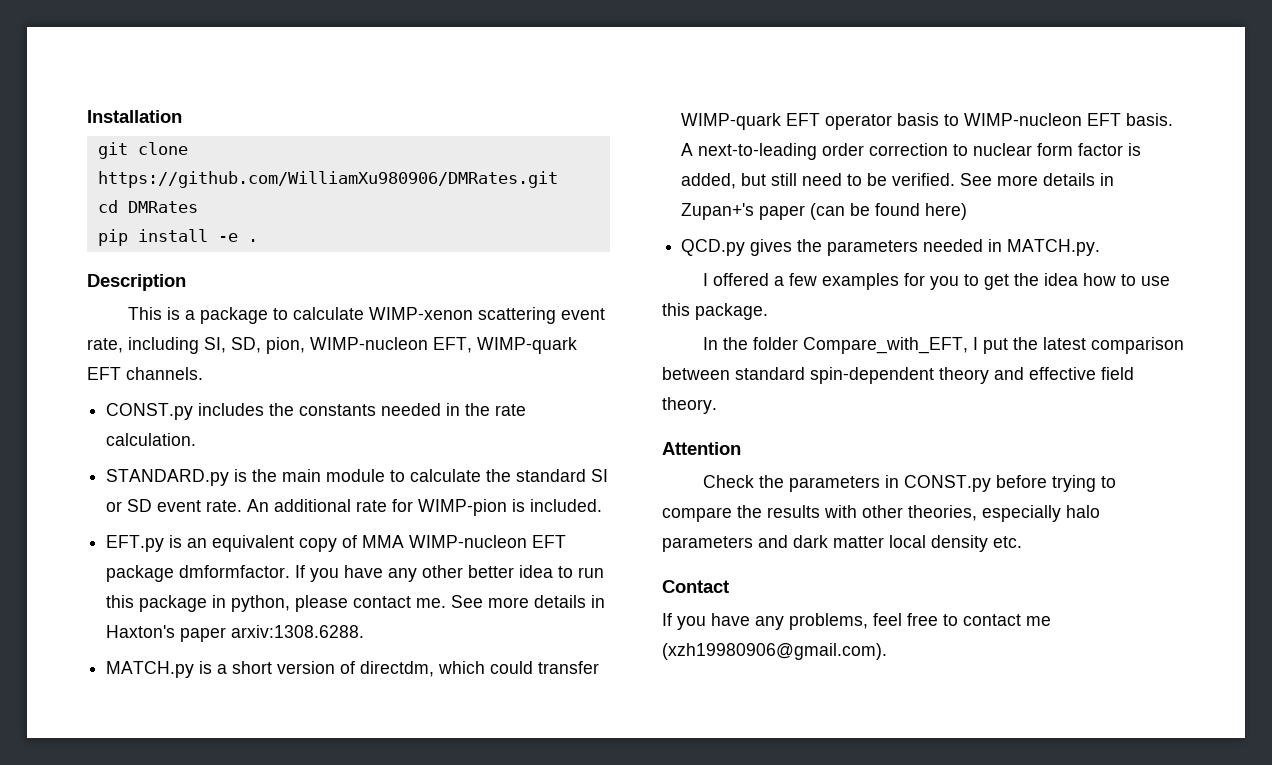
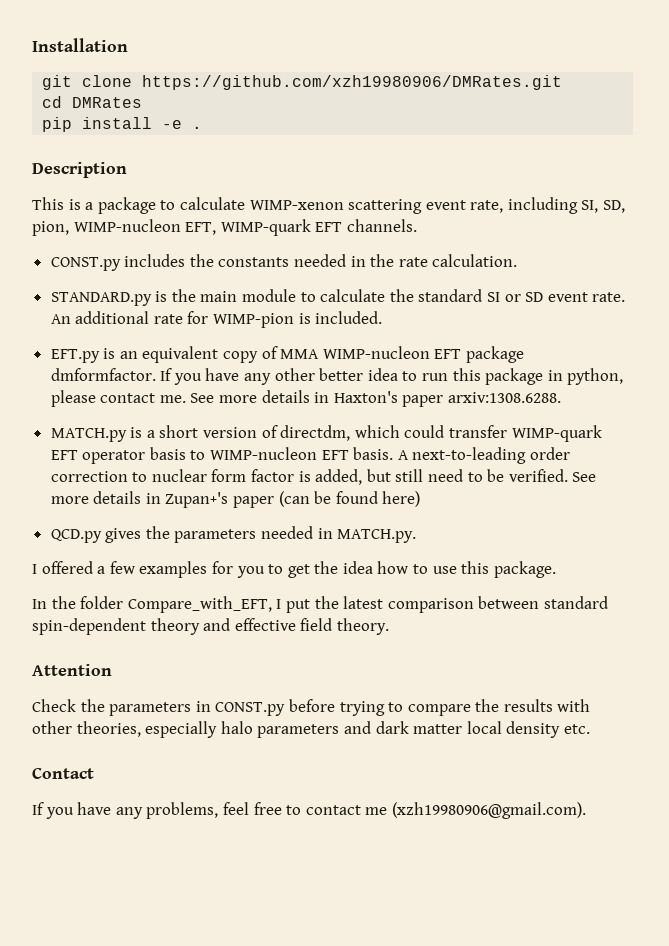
[97,171,558,188] https://github.com/WilliamXu980906/DMRates.git -> [142,75,563,90] https://github.com/xzh19980906/DMRates.git

